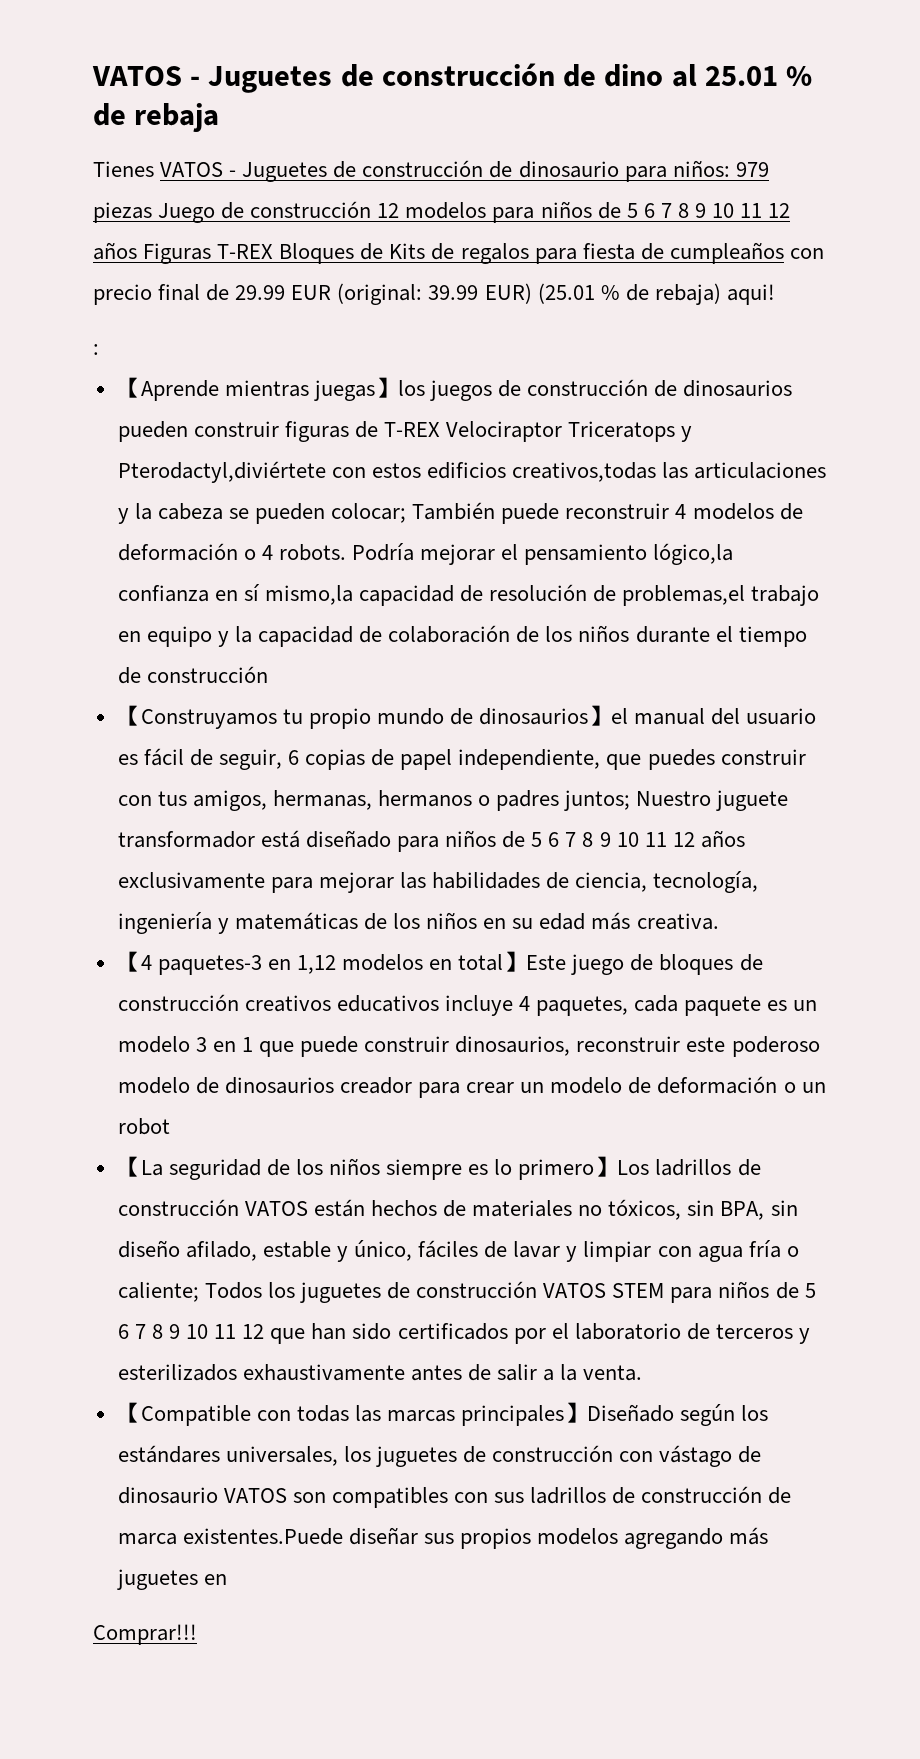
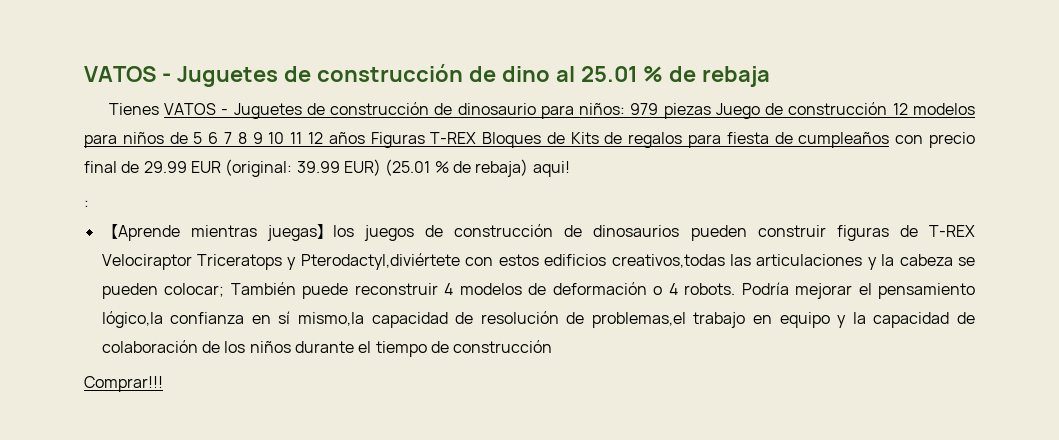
[117,705,817,729] [117,748,806,770] [117,790,789,811] [117,830,745,852] [117,871,759,893] [117,912,719,934] [117,951,763,975] [117,994,818,1016] [117,1036,820,1057] [117,1076,826,1098] [117,1118,170,1135] [117,1156,761,1180] [117,1199,798,1220] [117,1240,799,1262] [117,1281,816,1303] [117,1323,810,1344] [117,1364,643,1381] [117,1402,769,1426] [117,1445,762,1467] [117,1486,792,1508] [117,1527,769,1549] [116,1569,227,1590] // 【Construyamos tu propio mundo de dinosaurios】el manual del usuario es fácil de seguir, 6 copias de papel independiente, que puedes construir con tus amigos, hermanas, hermanos o padres juntos; Nuestro juguete transformador está diseñado para niños de 5 6 7 8 9 10 11 12 años exclusivamente para mejorar las habilidades de ciencia, tecnología, ingeniería y matemáticas de los niños en su edad más creativa. // 【4 paquetes-3 en 1,12 modelos en total】Este juego de bloques de construcción creativos educativos incluye 4 paquetes, cada paquete es un modelo 3 en 1 que puede construir dinosaurios, reconstruir este poderoso modelo de dinosaurios creador para crear un modelo de deformación o un robot // 【La seguridad de los niños siempre es lo primero】Los ladrillos de construcción VATOS están hechos de materiales no tóxicos, sin BPA, sin diseño afilado, estable y único, fáciles de lavar y limpiar con agua fría o caliente; Todos los juguetes de construcción VATOS STEM para niños de 5 6 7 8 9 10 11 12 que han sido certificados por el laboratorio de terceros y esterilizados exhaustivamente antes de salir a la venta. // 【Compatible con todas las marcas principales】Diseñado según los estándares universales, los juguetes de construcción con vástago de dinosaurio VATOS son compatibles con sus ladrillos de construcción de marca existentes.Puede diseñar sus propios modelos agregando más juguetes en -> (553, 346) none

